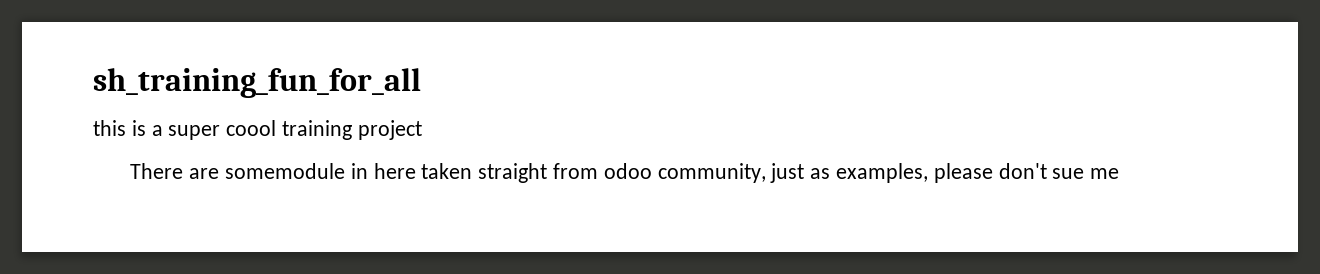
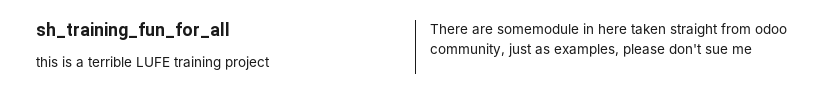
[168,120,277,140] super coool -> [88,56,170,67] terrible LUFE

